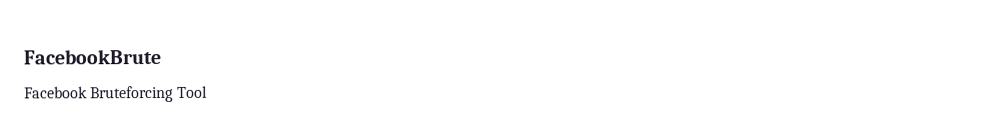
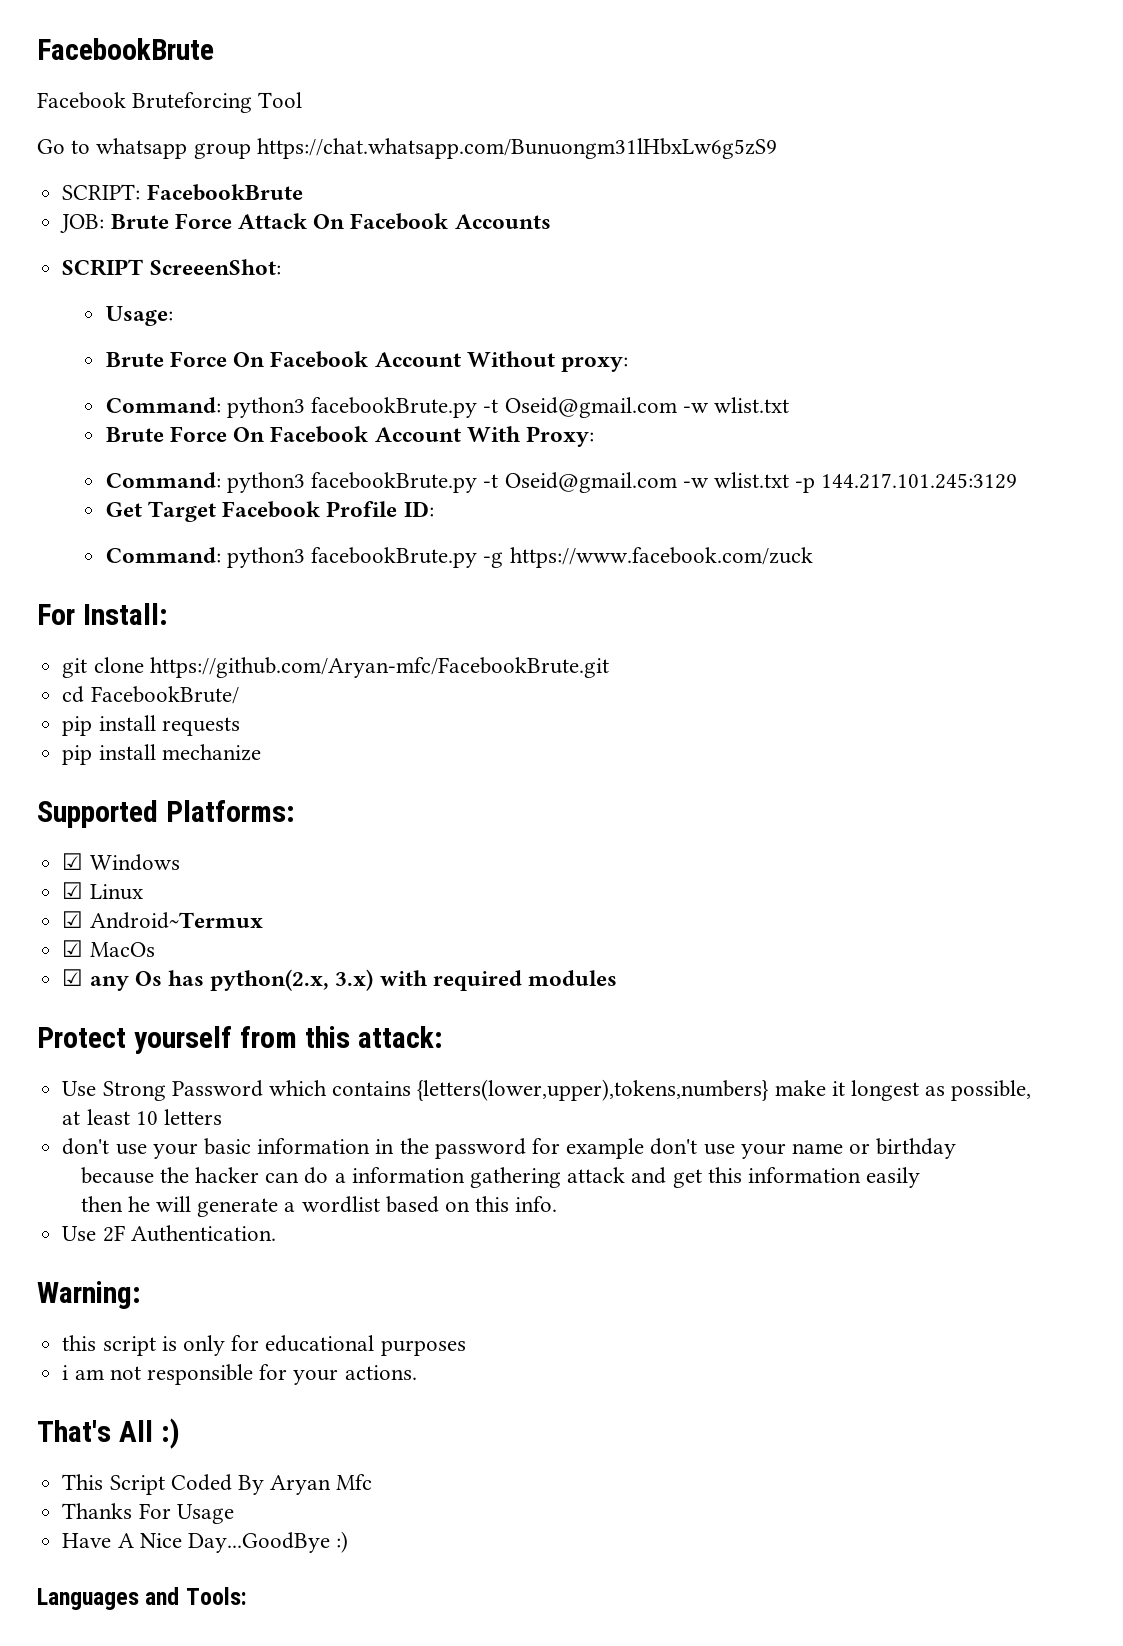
(208, 91) none -> [37,138,777,159] [62,184,303,201] [60,213,551,233] [62,259,281,276] [105,306,173,326] [105,351,629,372] [105,397,790,418] [105,426,595,447] [105,472,1018,493] [105,501,434,522] [105,547,813,568] [37,603,168,625] [62,657,609,678] [62,686,239,704] [62,715,240,736] [62,744,261,765] [37,800,295,828] [62,853,180,871] [62,882,143,900] [62,911,263,929] [62,940,155,957] [62,969,617,991] [37,1026,443,1054] [62,1079,1032,1101] [62,1109,222,1125] [62,1138,957,1159] [80,1167,921,1188] [80,1196,558,1217] [62,1225,276,1242] [37,1281,141,1309] [62,1335,466,1356] [62,1364,417,1385] [37,1418,180,1449] [62,1474,373,1495] [62,1503,234,1524] [62,1531,349,1553] [37,1587,246,1610] // Go to whatsapp group https://chat.whatsapp.com/Bunuongm31lHbxLw6g5zS9 // SCRIPT: FacebookBrute // JOB: Brute Force Attack On Facebook Accounts // SCRIPT ScreeenShot: // Usage: // Brute Force On Facebook Account Without proxy: // Command: python3 facebookBrute.py -t Oseid@gmail.com -w wlist.txt // Brute Force On Facebook Account With Proxy: // Command: python3 facebookBrute.py -t Oseid@gmail.com -w wlist.txt -p 144.217.101.245:3129 // Get Target Facebook Profile ID: // Command: python3 facebookBrute.py -g https://www.facebook.com/zuck // For Install: // git clone https://github.com/Aryan-mfc/FacebookBrute.git // cd FacebookBrute/ // pip install requests // pip install mechanize // Supported Platforms: // ☑ Windows // ☑ Linux // ☑ Android~Termux // ☑ MacOs // ☑ any Os has python(2.x, 3.x) with required modules // Protect yourself from this attack: // Use Strong Password which contains {letters(lower,upper),tokens,numbers} make it longest as possible, at least 10 letters // don't use your basic information in the password for example don't use your name or birthday // because the hacker can do a information gathering attack and get this information easily // then he will generate a wordlist based on this info. // Use 2F Authentication. // Warning: // this script is only for educational purposes // i am not responsible for your actions. // That's All :) // This Script Coded By Aryan Mfc // Thanks For Usage // Have A Nice Day...GoodBye :) // Languages and Tools:

